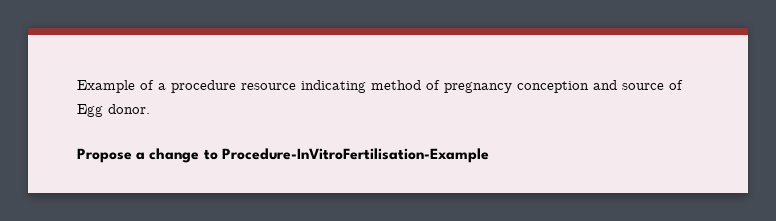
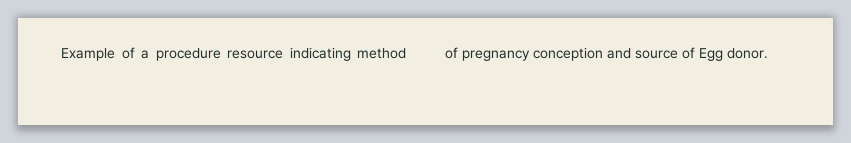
[77,148,489,163] // Propose a change to Procedure-InVitroFertilisation-Example -> (768, 53) none

